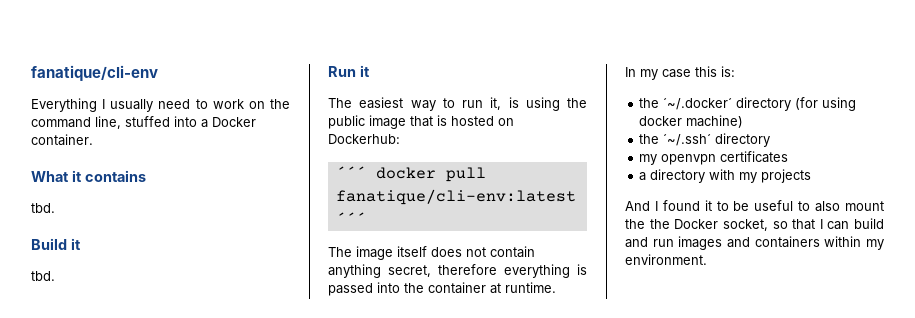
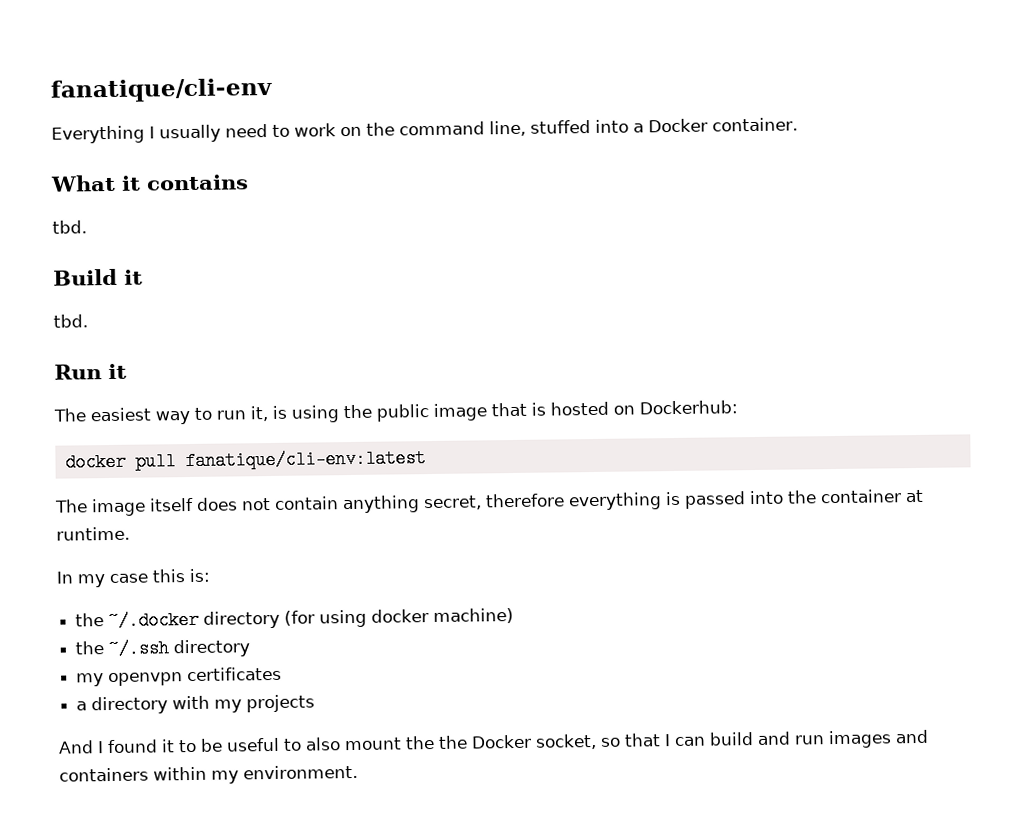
[335,166,366,178] ´´´ -> (738, 407) none
[335,212,366,224] ´´´ -> (426, 460) none
[663,98,733,110] ´~/.docker´ -> [108,610,200,631] ~/.docker
[663,134,712,146] ´~/.ssh´ -> [108,639,170,659] ~/.ssh

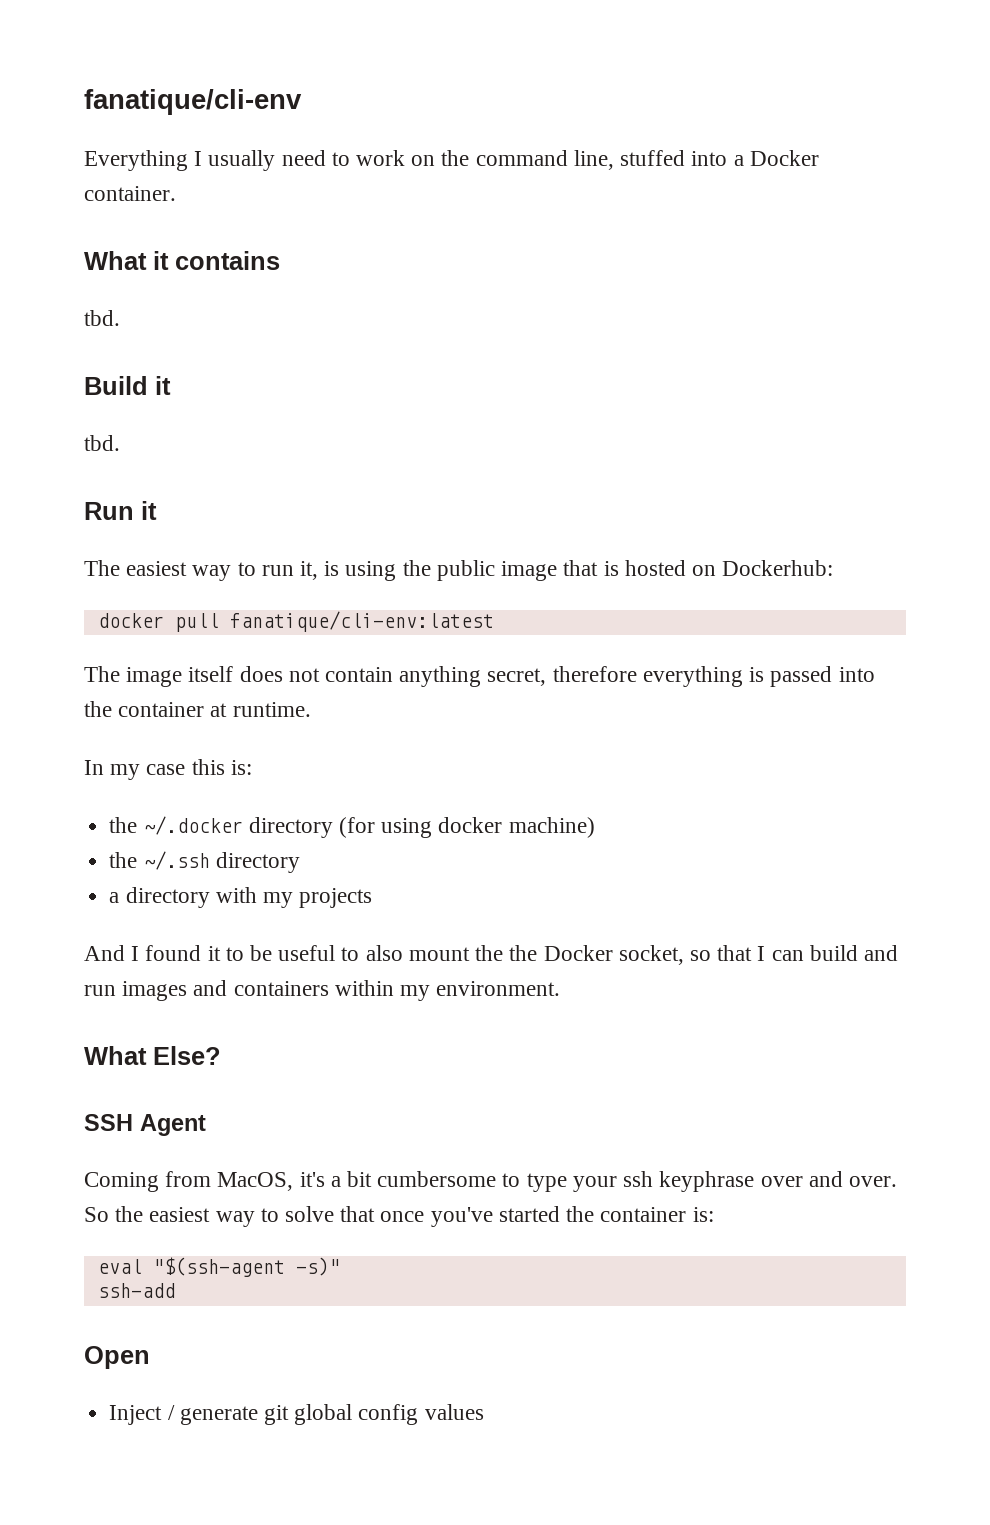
[76,666,283,687] // my openvpn certificates -> (300, 862) none
(358, 772) none -> [84,1046,221,1065] [84,1114,206,1136] [84,1171,897,1192] [84,1206,714,1227] [97,1257,340,1277] [97,1283,175,1298] [84,1346,150,1369] [109,1404,484,1425] // What Else? // SSH Agent // Coming from MacOS, it's a bit cumbersome to type your ssh keyphrase over and over. So the easiest way to solve that once you've started the container is: // eval "$(ssh-agent -s)" // ssh-add // Open // Inject / generate git global config values

